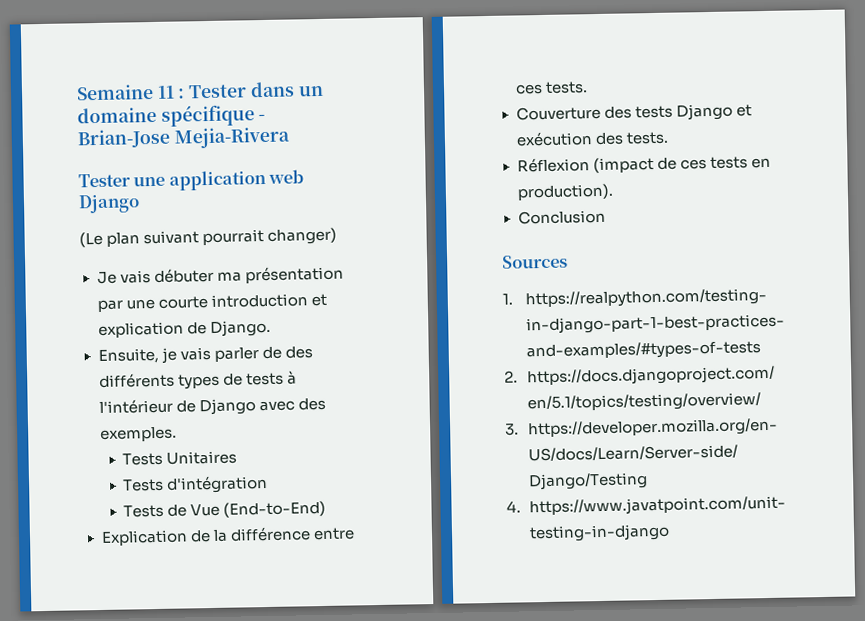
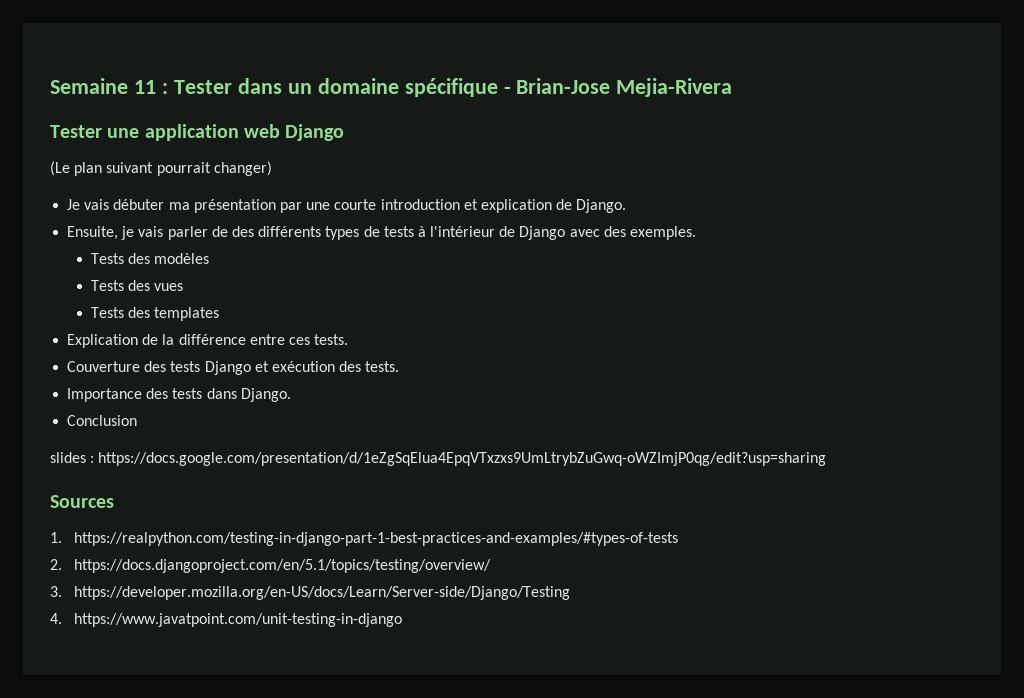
[166,450,238,465] [122,474,269,494] [123,500,327,518] Unitaires // Tests d'intégration // Tests de Vue (End-to-End) -> [127,253,209,264] [90,280,183,291] [90,307,219,321] des modèles // Tests des vues // Tests des templates
[516,156,771,174] [516,183,614,201] [517,209,606,225] Réflexion (impact de ces tests en production). // Conclusion -> [67,388,291,402] [67,415,138,426] [50,452,827,466] Importance des tests dans Django. // Conclusion // slides : https://docs.google.com/presentation/d/1eZgSqElua4EpqVTxzxs9UmLtrybZuGwq-oWZImjP0qg/edit?usp=sharing

